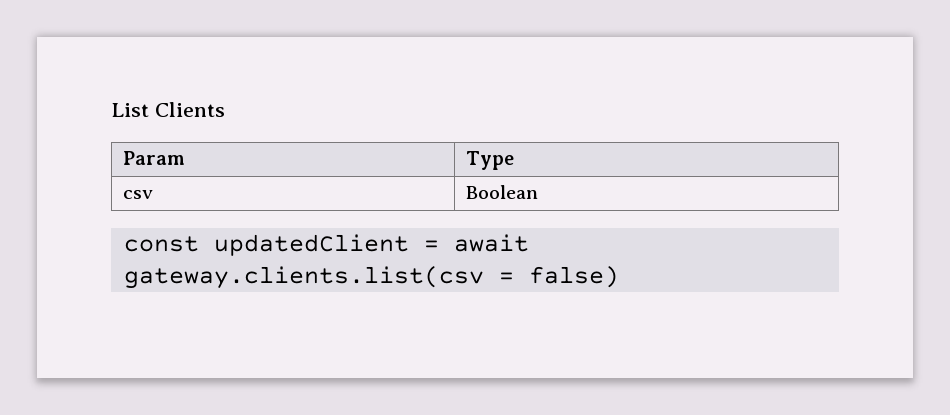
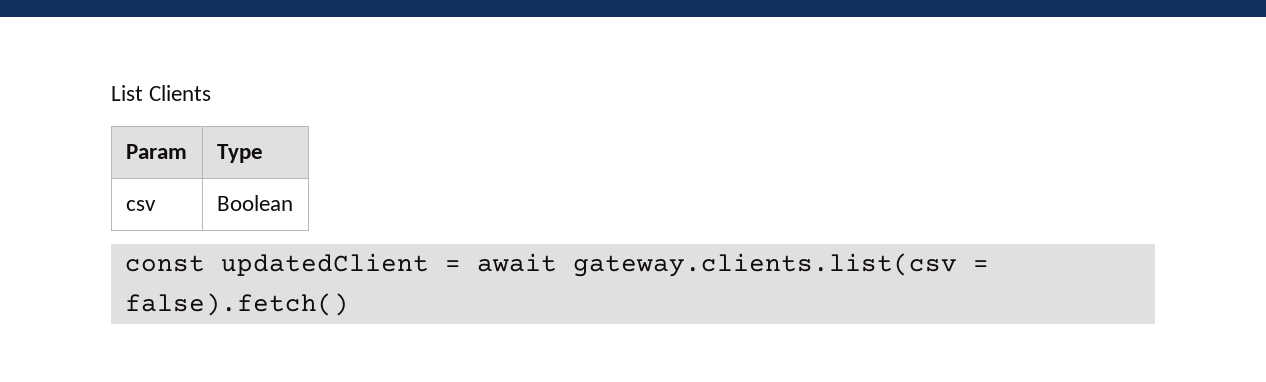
[528,266,619,288] false) -> [124,293,349,316] false).fetch()

